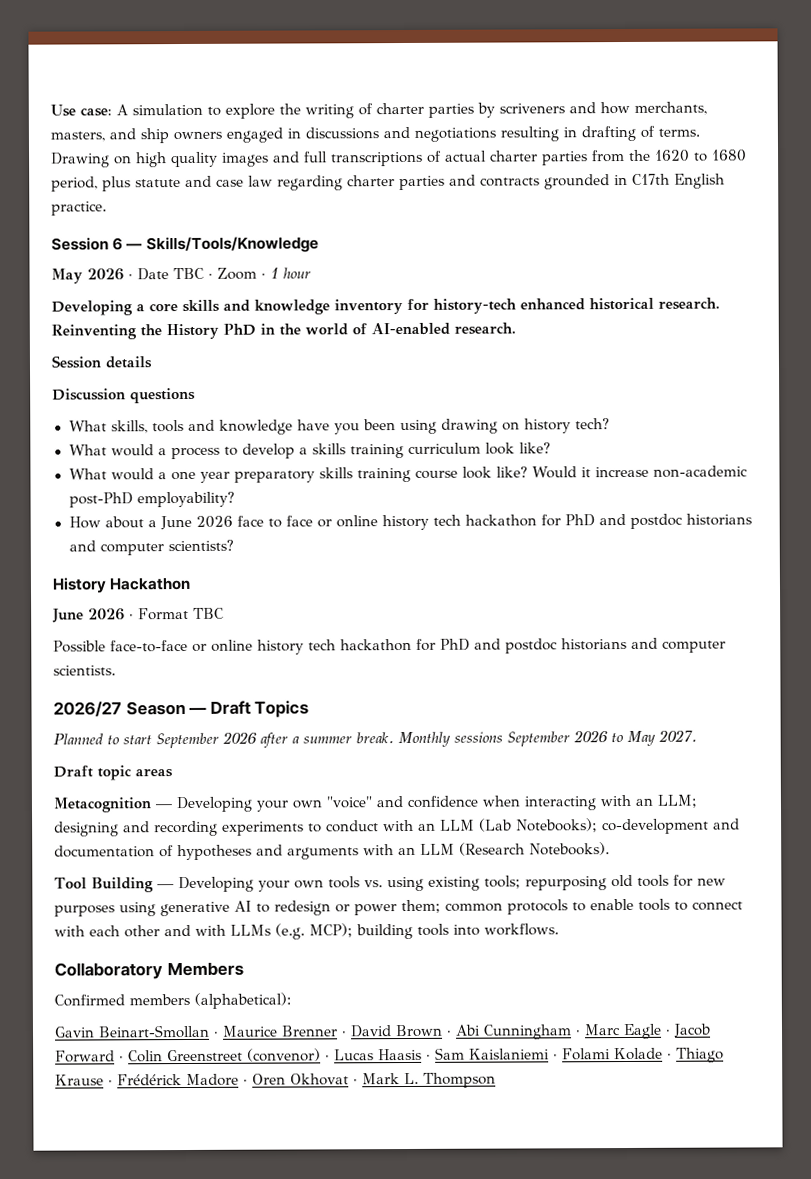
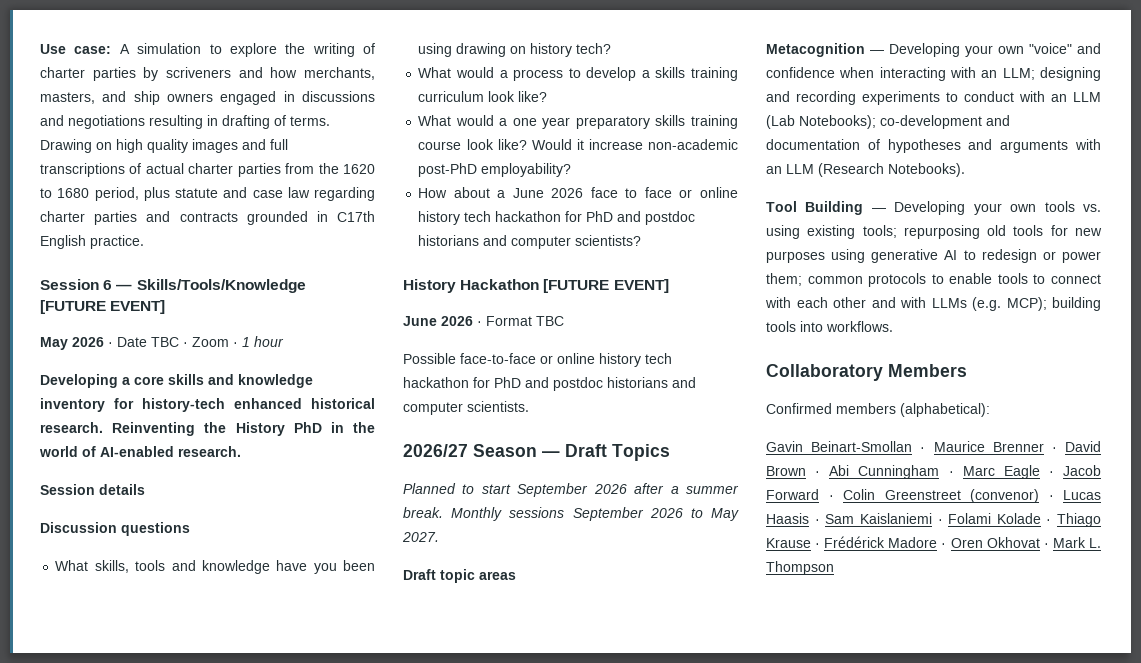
(319, 245) none -> [40,300,166,314] [FUTURE EVENT]
(191, 584) none -> [543,279,669,293] [FUTURE EVENT]

